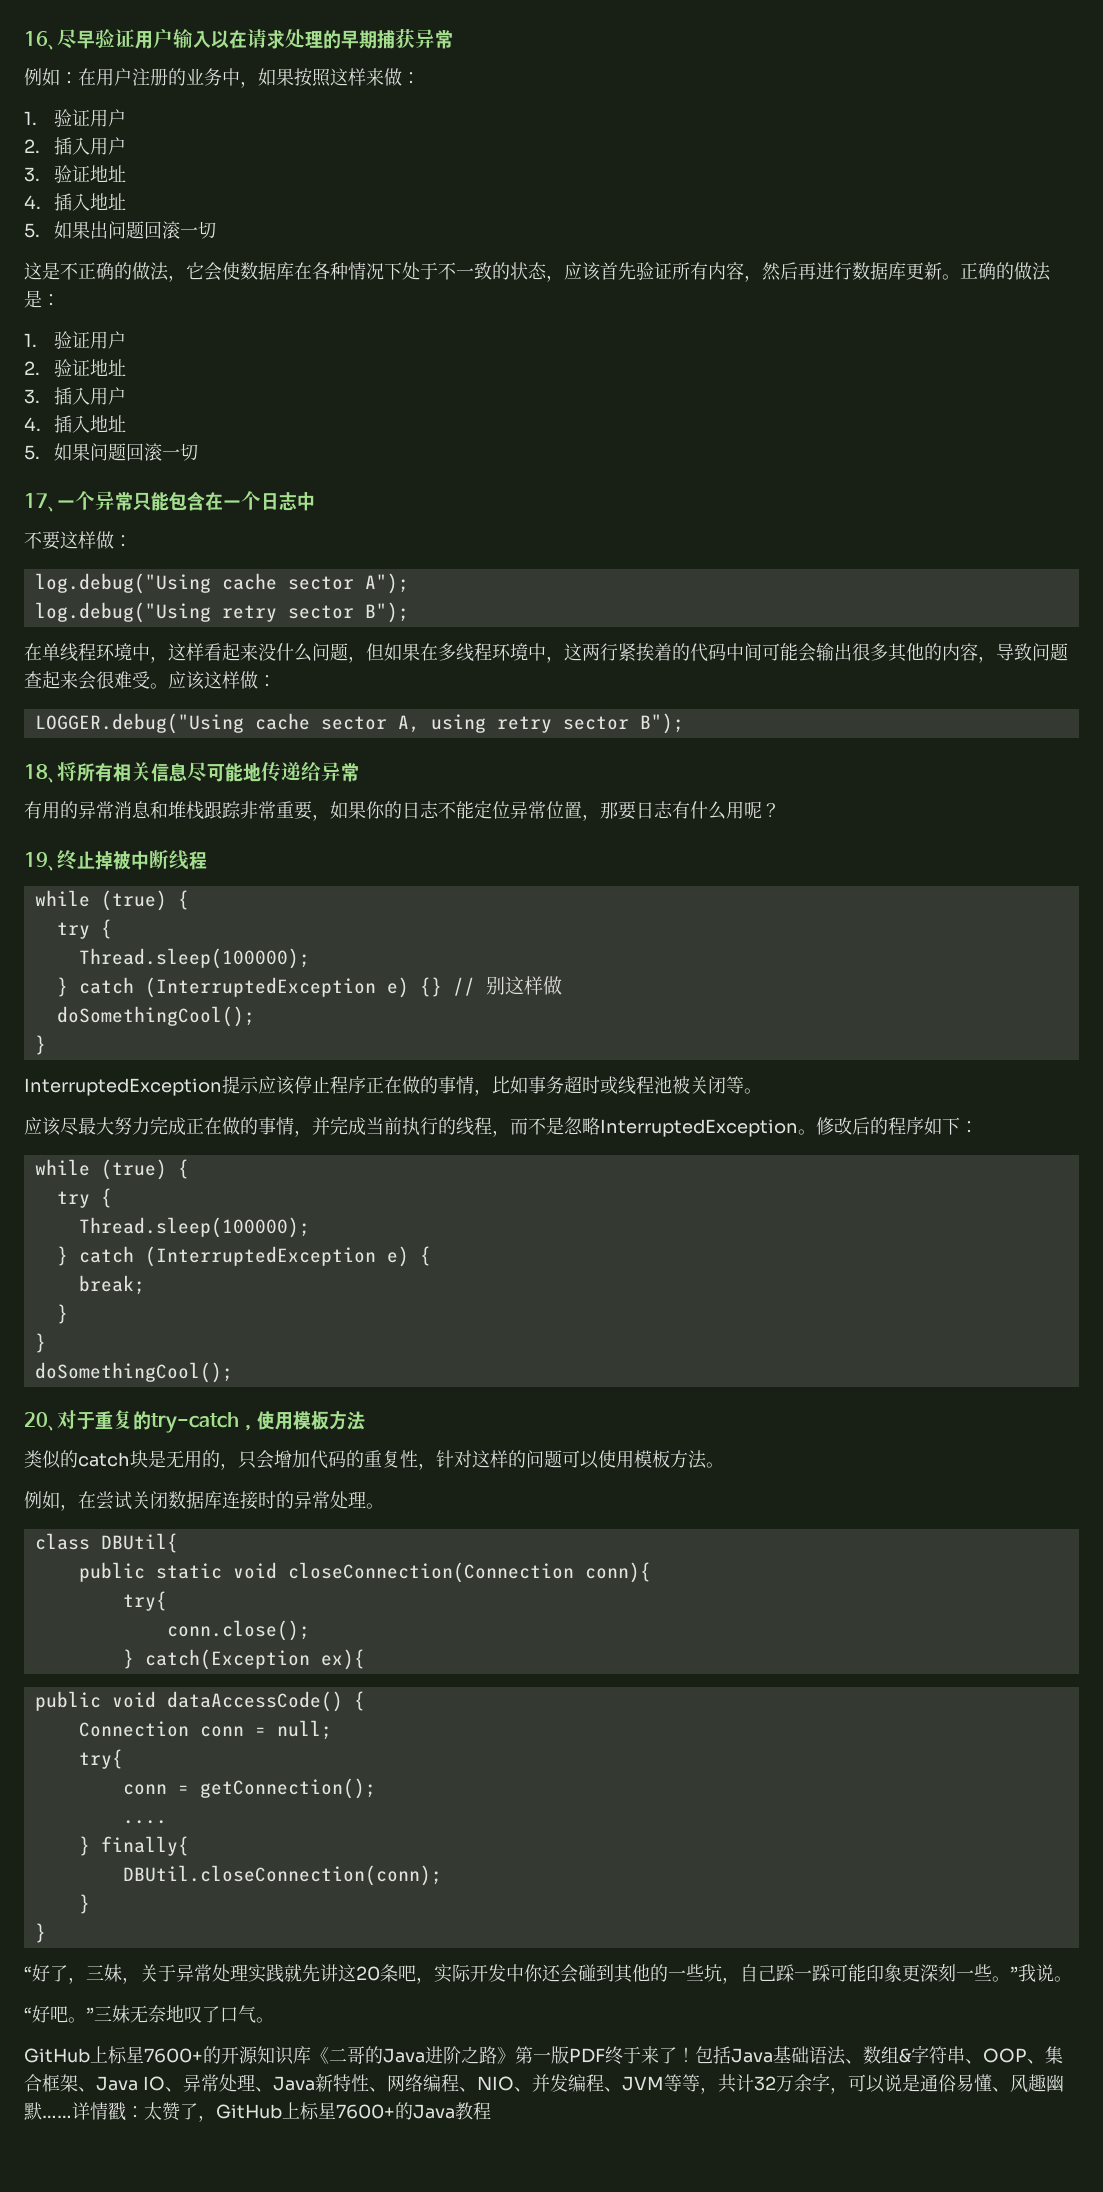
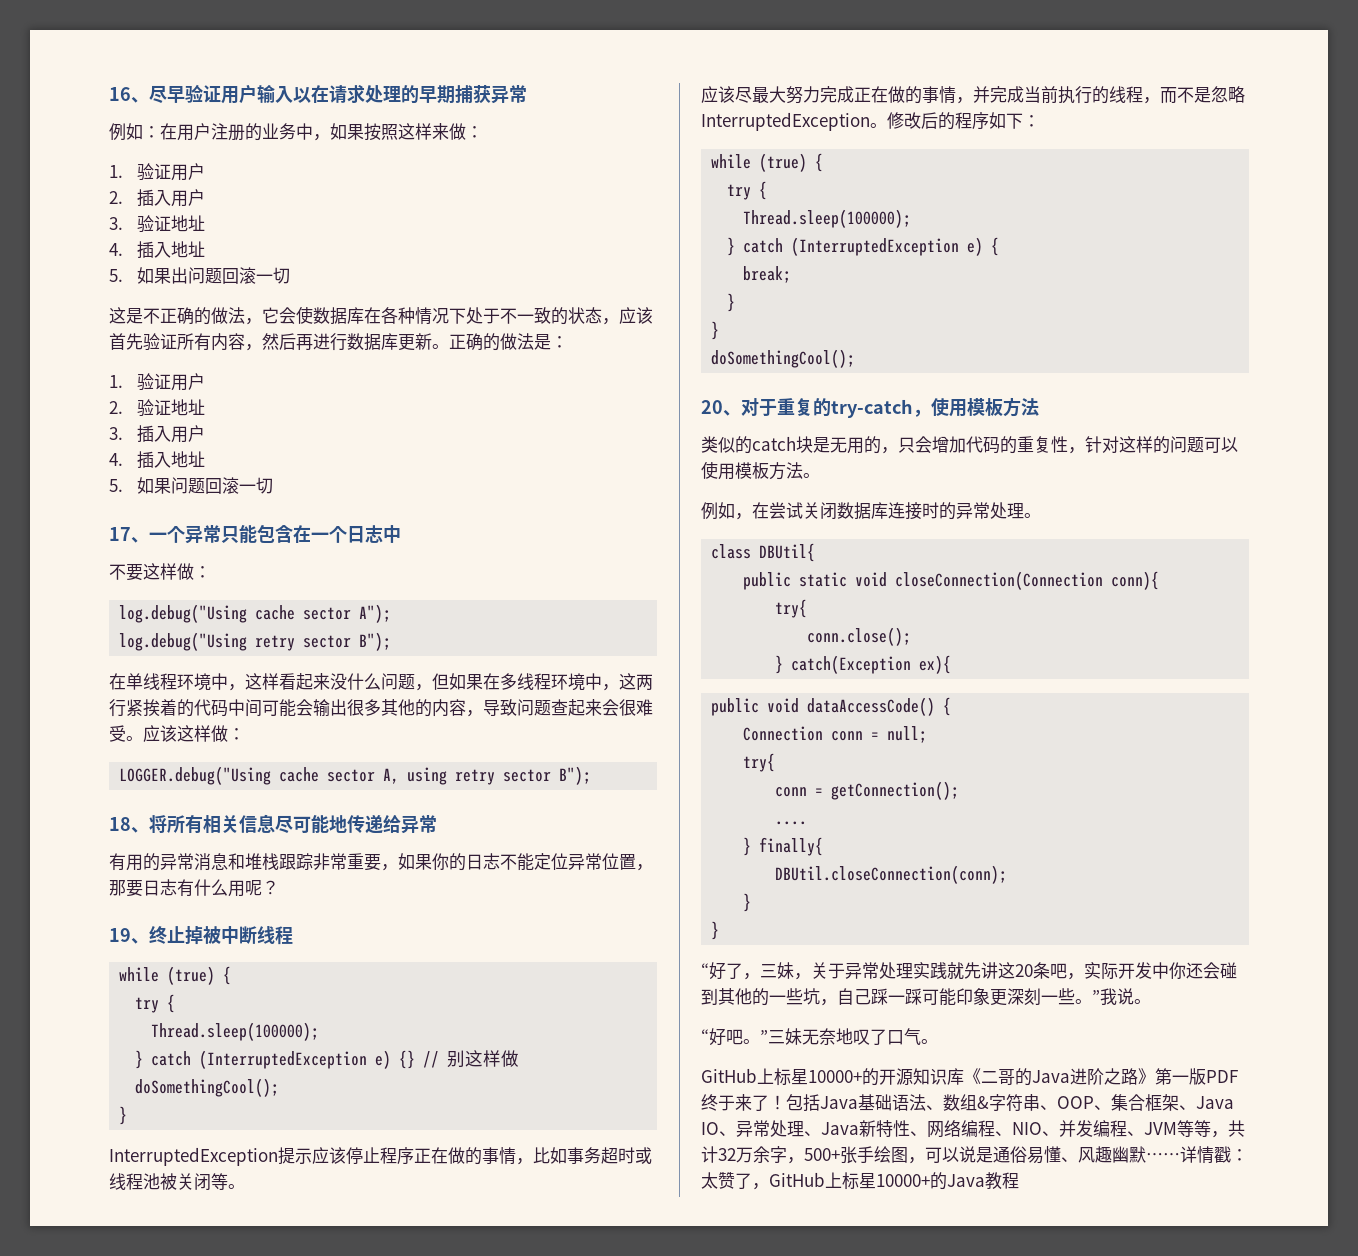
[144,2048,203,2063] 7600+ -> [808,1070,862,1083] 10000+
(848, 2090) none -> [804,1146,925,1164] 500+张手绘图，
[336,2104,395,2119] 7600+ -> [876,1174,930,1187] 10000+

